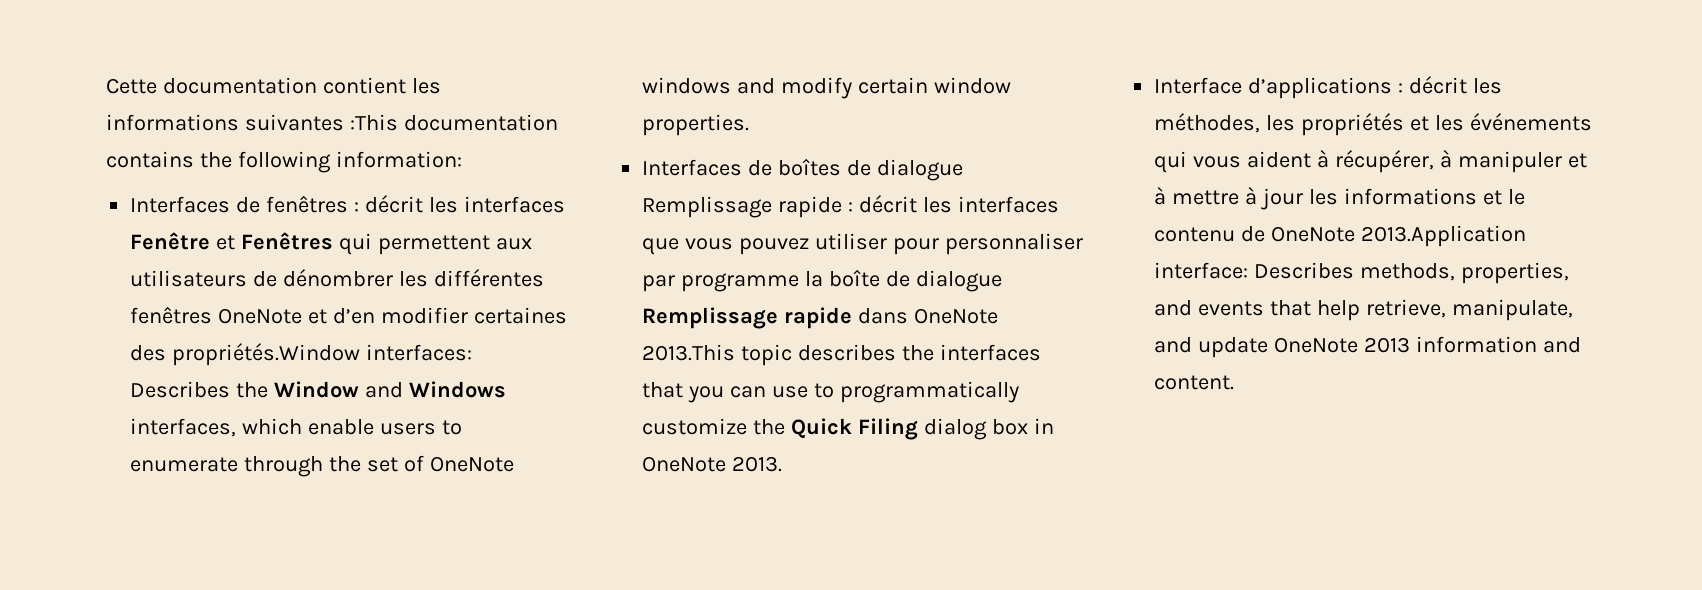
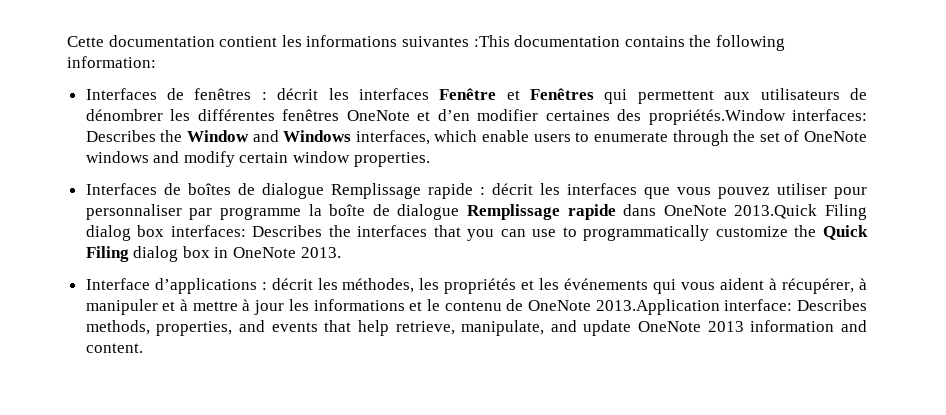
[642,344,897,366] 2013.This topic describes -> [734,204,868,220] [85,225,323,241] 2013.Quick Filing dialog box interfaces: Describes

